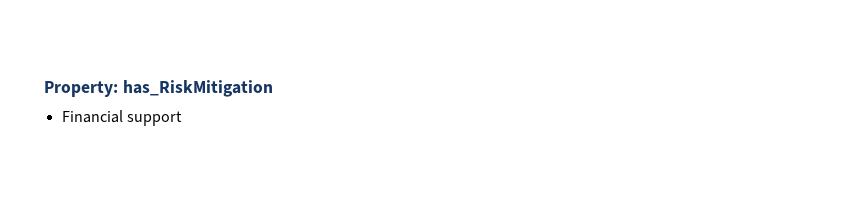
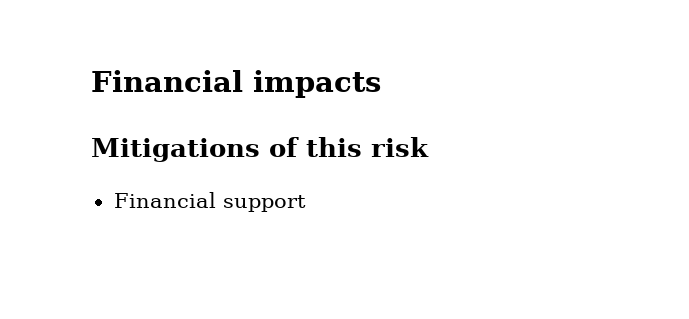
[44,80,273,97] Property: has_RiskMitigation -> [91,70,381,98] [91,137,429,162] Financial impacts // Mitigations of this risk

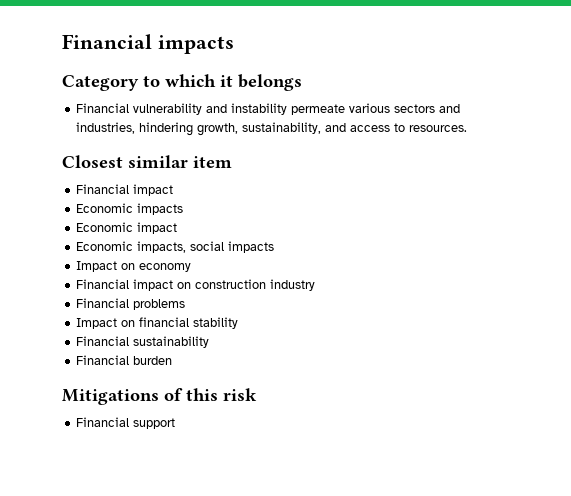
(381, 84) none -> [62,74,302,91] [76,103,461,115] [76,122,468,136] [62,155,232,168] [76,184,174,196] [76,203,184,215] [76,222,178,234] [76,241,275,253] [76,261,192,272] [76,279,316,291] [76,298,186,310] [76,317,239,329] [76,336,210,348] [76,355,173,365] // Category to which it belongs // Financial vulnerability and instability permeate various sectors and industries, hindering growth, sustainability, and access to resources. // Closest similar item // Financial impact // Economic impacts // Economic impact // Economic impacts, social impacts // Impact on economy // Financial impact on construction industry // Financial problems // Impact on financial stability // Financial sustainability // Financial burden

